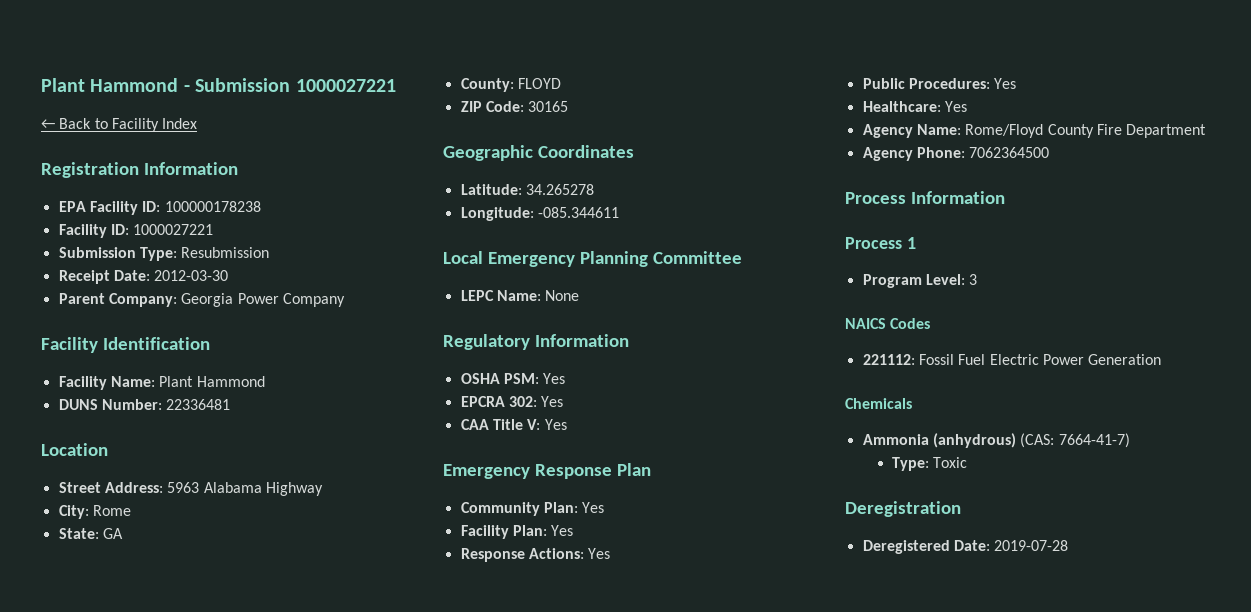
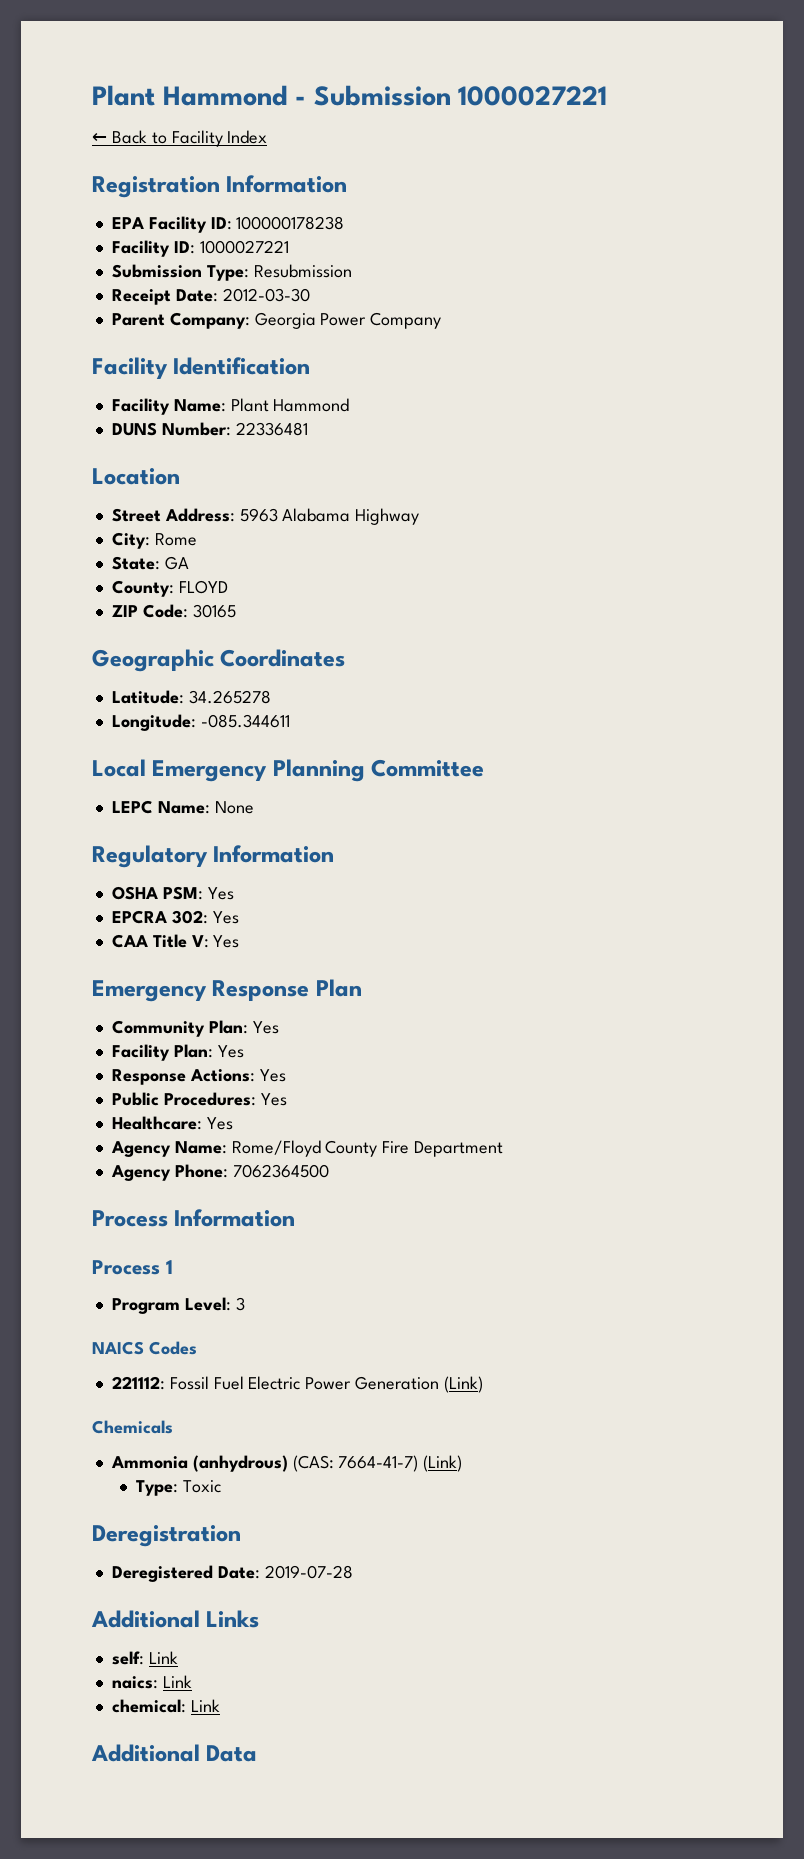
(1162, 359) none -> [443,1376,483,1393] (Link)
(1130, 440) none -> [423,1455,463,1472] (Link)
(1069, 545) none -> [91,1610,260,1628] [111,1651,178,1665] [111,1675,192,1689] [111,1699,220,1713] [91,1744,258,1762] // Additional Links // self: Link // naics: Link // chemical: Link // Additional Data

